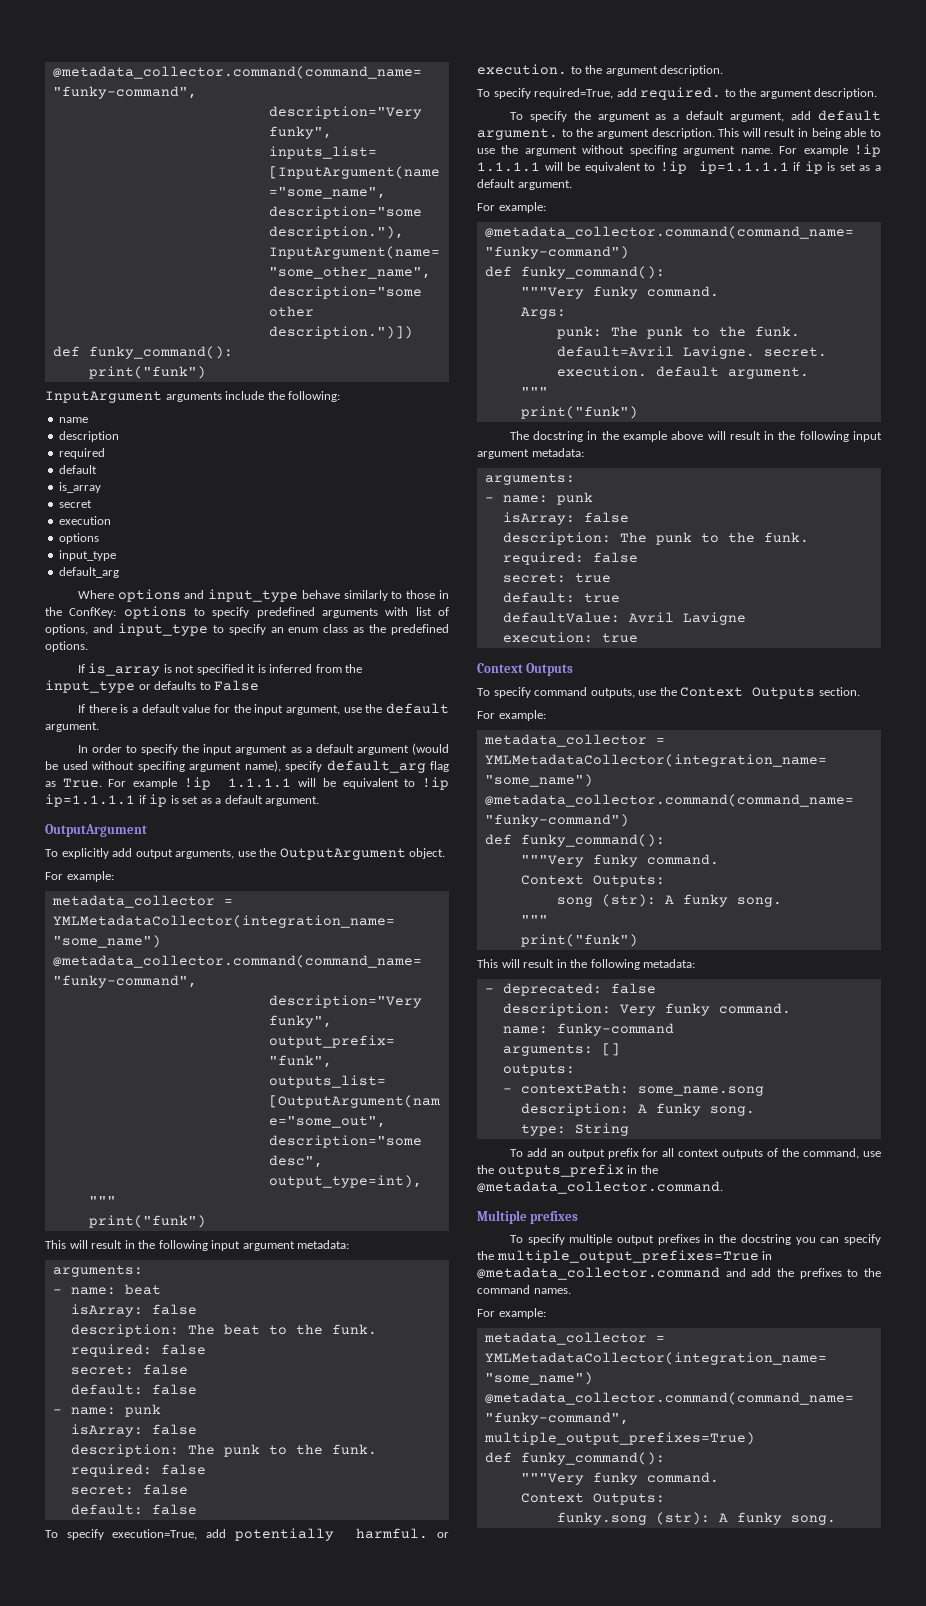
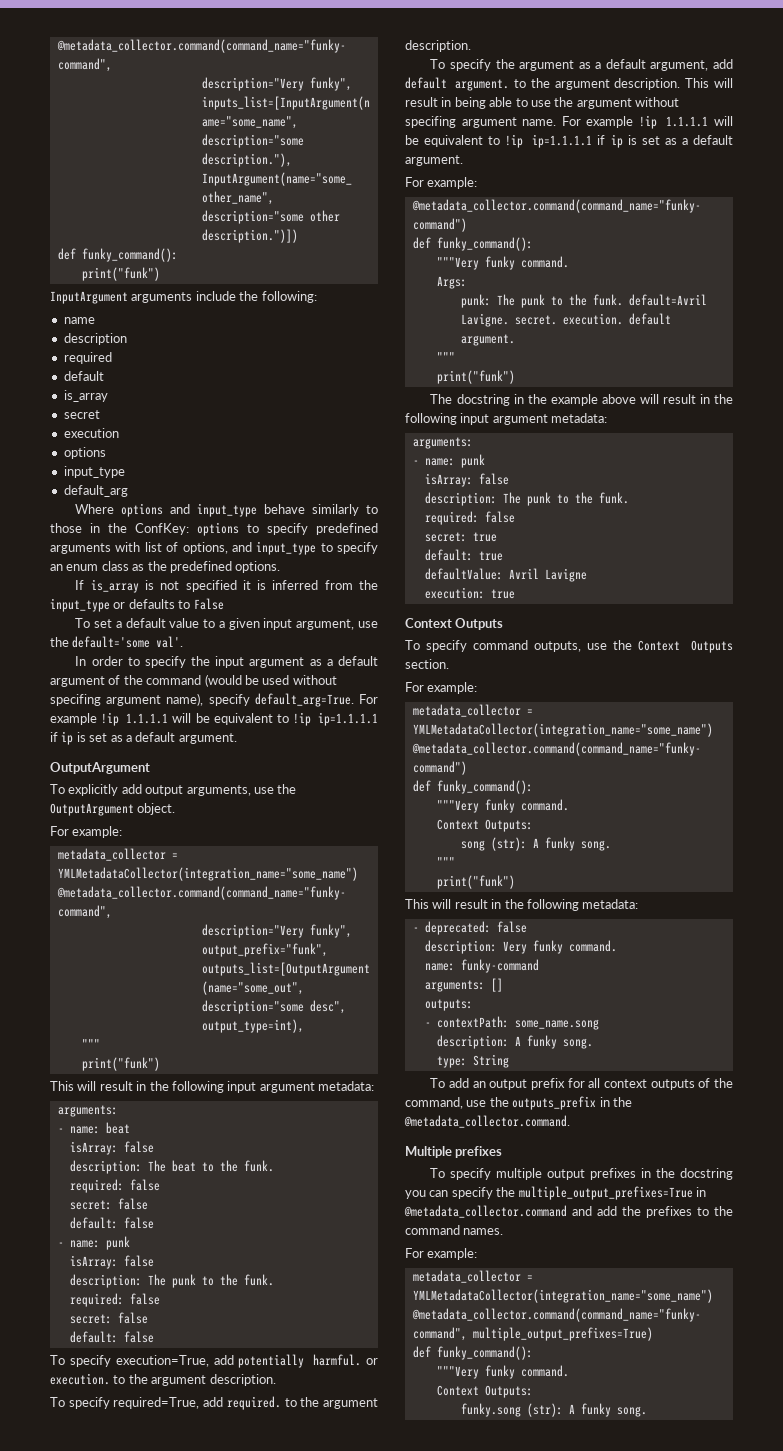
[77,704,251,713] If there is a default value for the -> [75,618,260,630] To set a default value to a given
[386,703,450,714] [45,722,99,732] default argument. -> [72,636,184,648] default='some val'.
(409, 750) none -> [108,675,202,685] of the command
[326,760,449,773] [45,778,102,788] default_arg flag as True. -> [254,693,354,707] default_arg=True.

